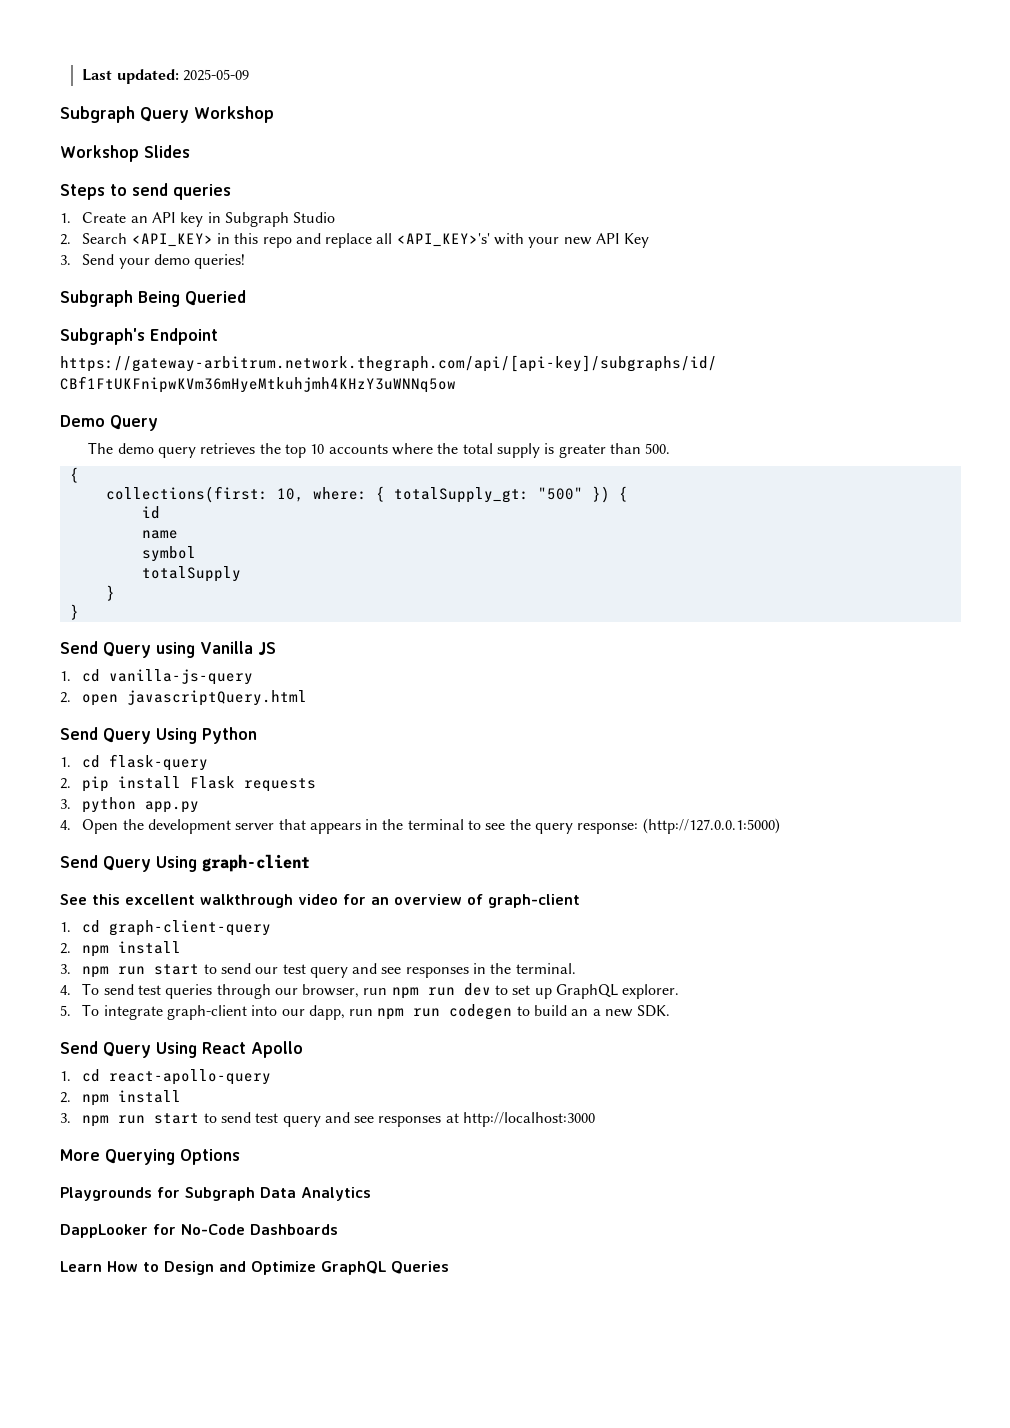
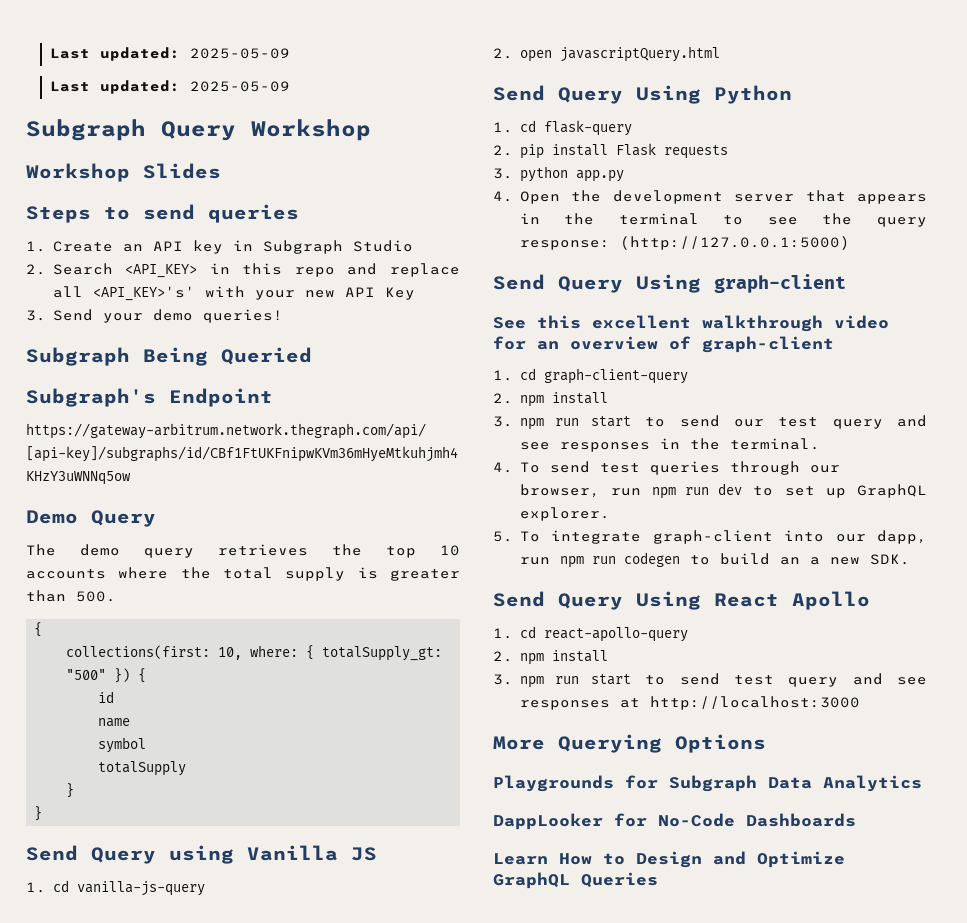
[82,69,249,84] Last updated: 2025-05-09 -> [49,47,290,61] [49,80,290,94] Last updated: 2025-05-09 // Last updated: 2025-05-09

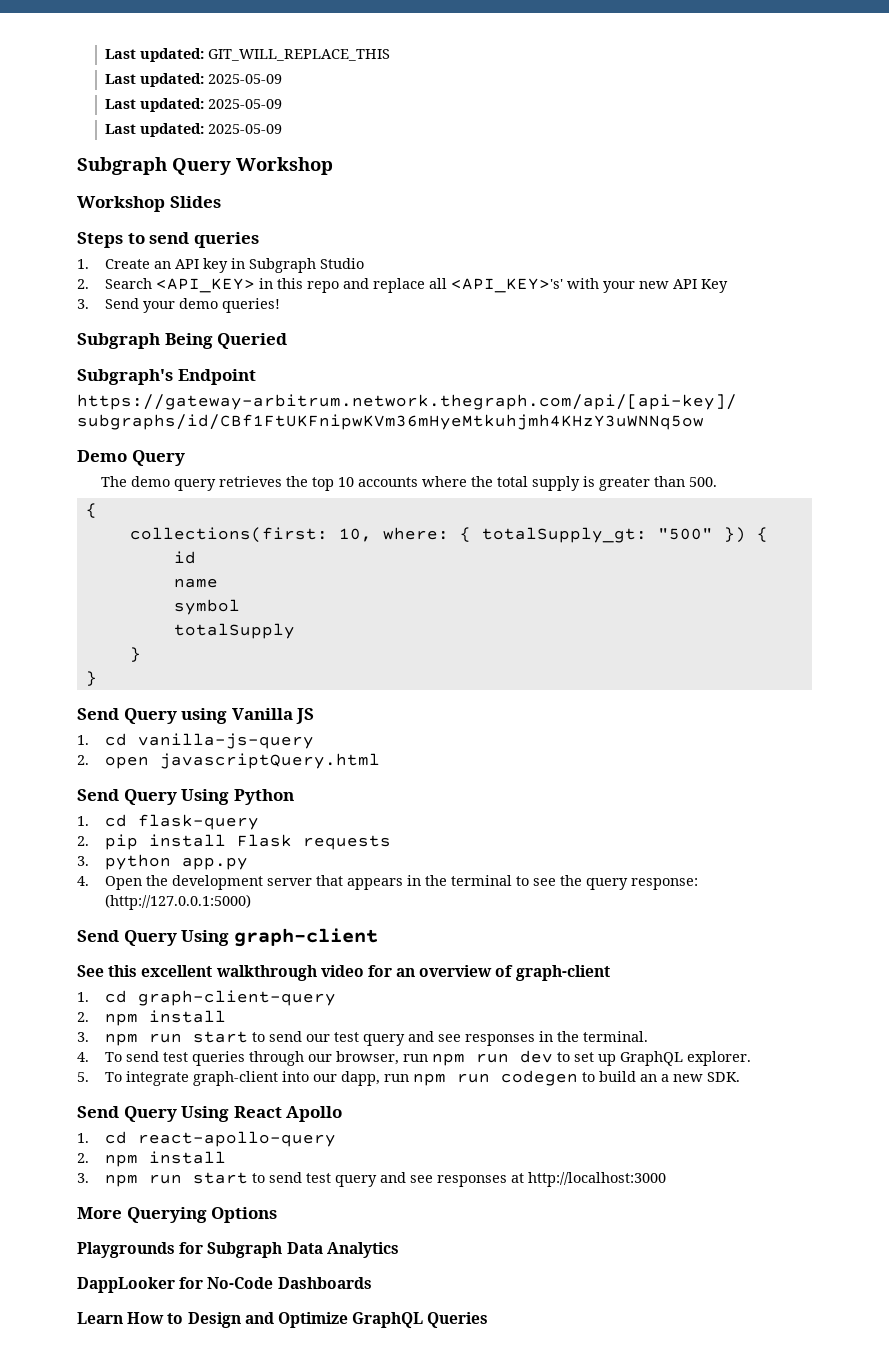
[49,47,180,61] Last updated: -> [105,48,391,62] [105,73,283,87] [105,98,205,112] Last updated: GIT_WILL_REPLACE_THIS // Last updated: 2025-05-09 // Last updated:

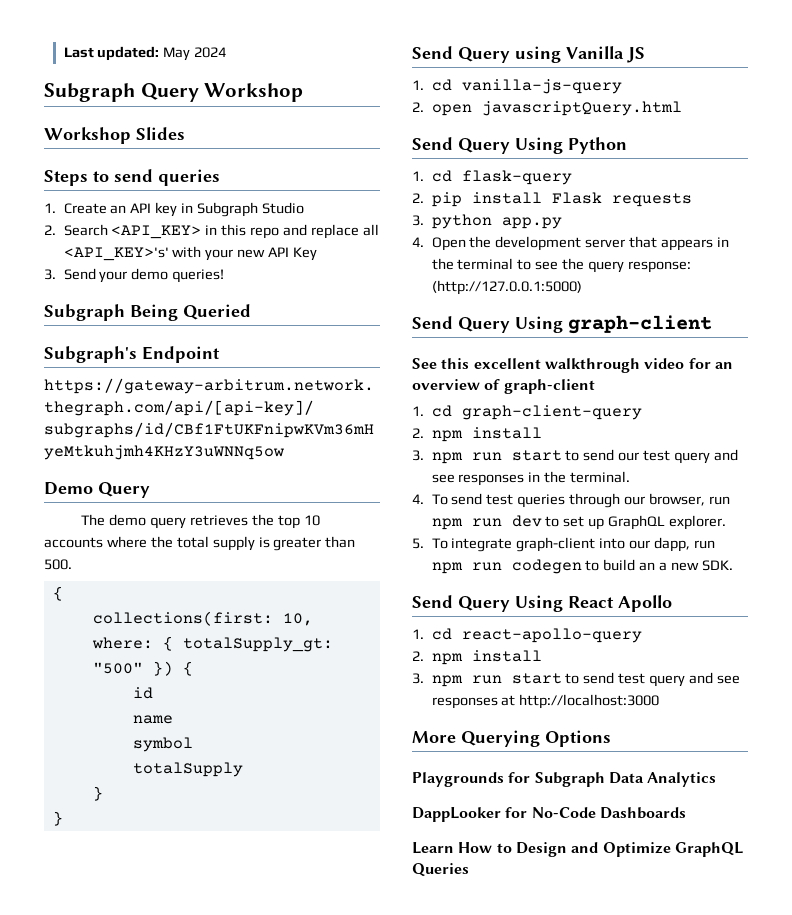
[105,48,391,62] [105,73,283,87] [105,98,283,112] [105,123,283,137] Last updated: GIT_WILL_REPLACE_THIS // Last updated: 2025-05-09 // Last updated: 2025-05-09 // Last updated: 2025-05-09 -> [63,46,227,61] Last updated: May 2024

